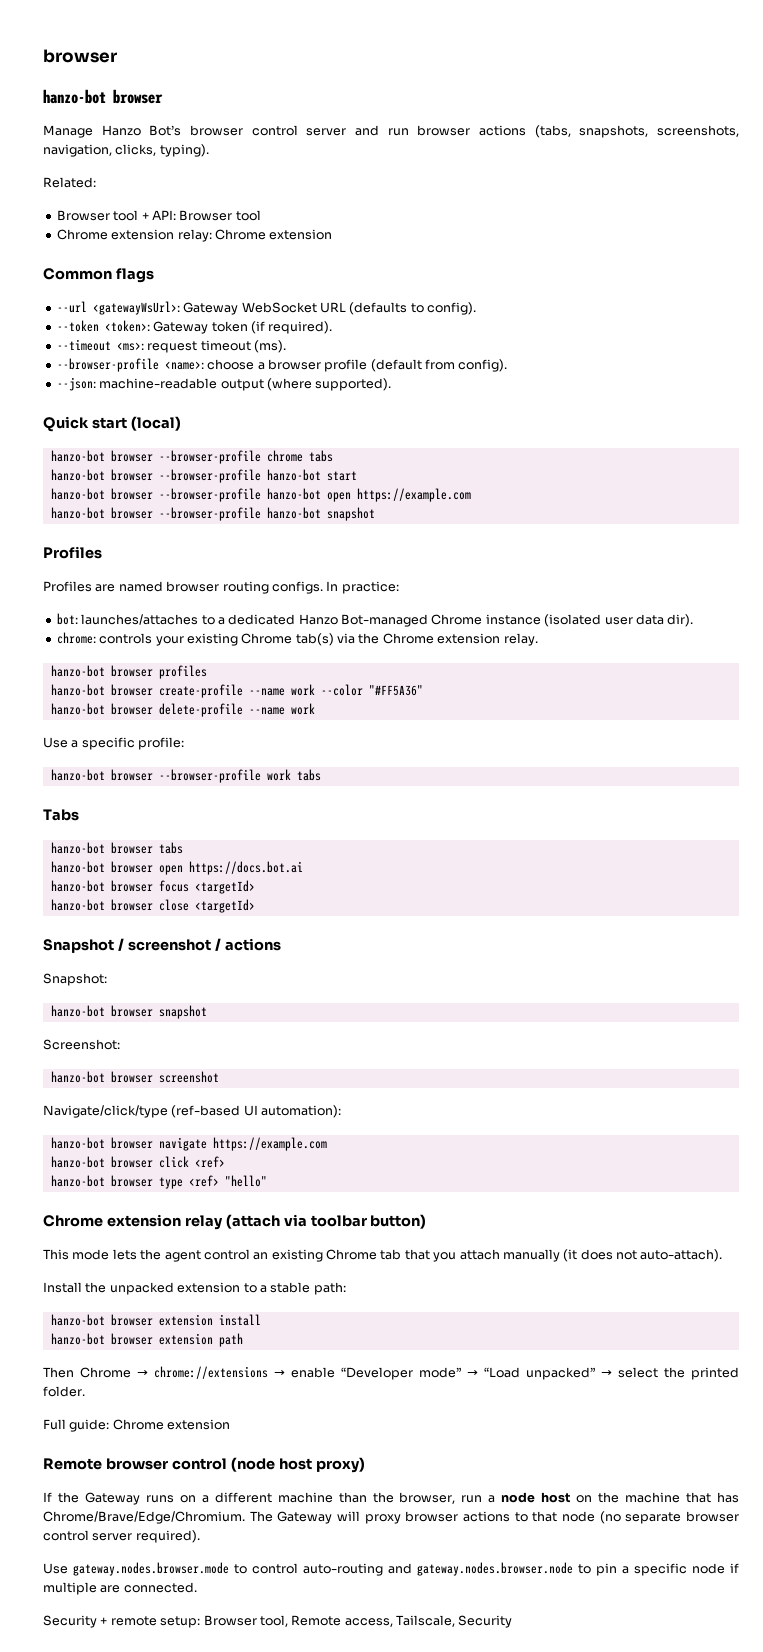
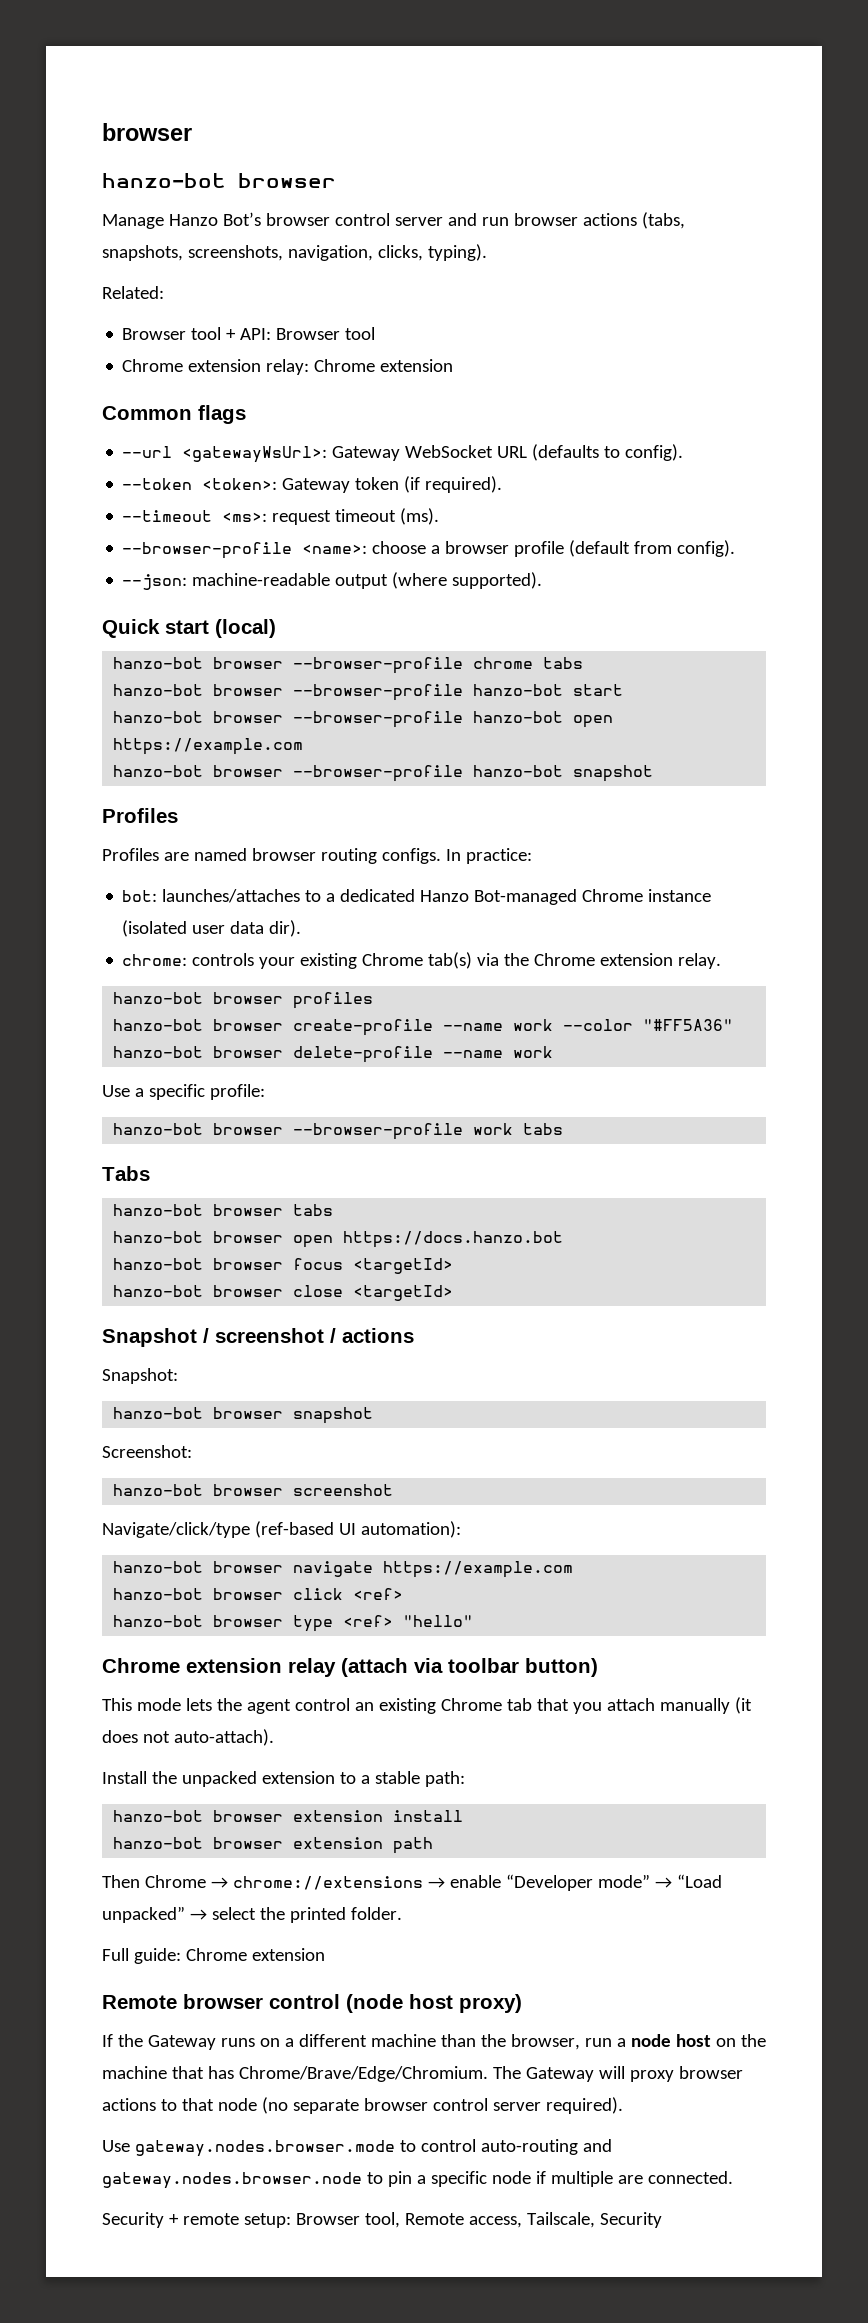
[188,861,303,875] https://docs.bot.ai -> [343,1231,564,1248] https://docs.hanzo.bot

